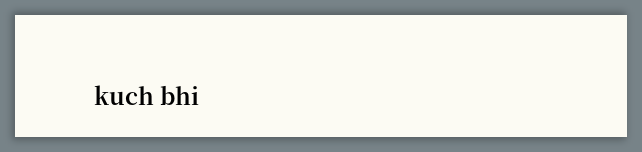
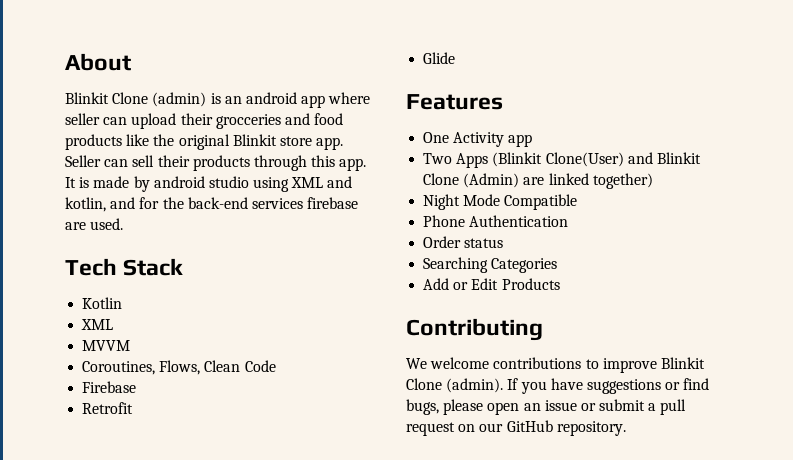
[94,85,200,105] kuch bhi -> [65,53,131,71] [65,92,371,108] [65,113,344,129] [65,134,344,150] [65,155,367,171] [65,176,353,192] [65,197,359,212] [65,218,124,230] [65,258,184,276] [82,297,123,309] [81,319,114,330] [82,340,131,351] [82,360,276,375] [82,381,137,393] [82,402,134,414] [423,52,456,64] [406,94,503,110] [423,132,533,147] [423,152,701,168] [423,173,653,189] [423,194,578,210] [423,215,569,227] [423,236,504,248] [423,257,558,273] [423,278,560,290] [406,318,543,341] [406,357,705,373] [406,378,710,394] [406,399,687,415] [406,420,626,436] About // Blinkit Clone (admin) is an android app where seller can upload their grocceries and food products like the original Blinkit store app. Seller can sell their products through this app. It is made by android studio using XML and kotlin, and for the back-end services firebase are used. // Tech Stack // Kotlin // XML // MVVM // Coroutines, Flows, Clean Code // Firebase // Retrofit // Glide // Features // One Activity app // Two Apps (Blinkit Clone(User) and Blinkit Clone (Admin) are linked together) // Night Mode Compatible // Phone Authentication // Order status // Searching Categories // Add or Edit Products // Contributing // We welcome contributions to improve Blinkit Clone (admin). If you have suggestions or find bugs, please open an issue or submit a pull request on our GitHub repository.

